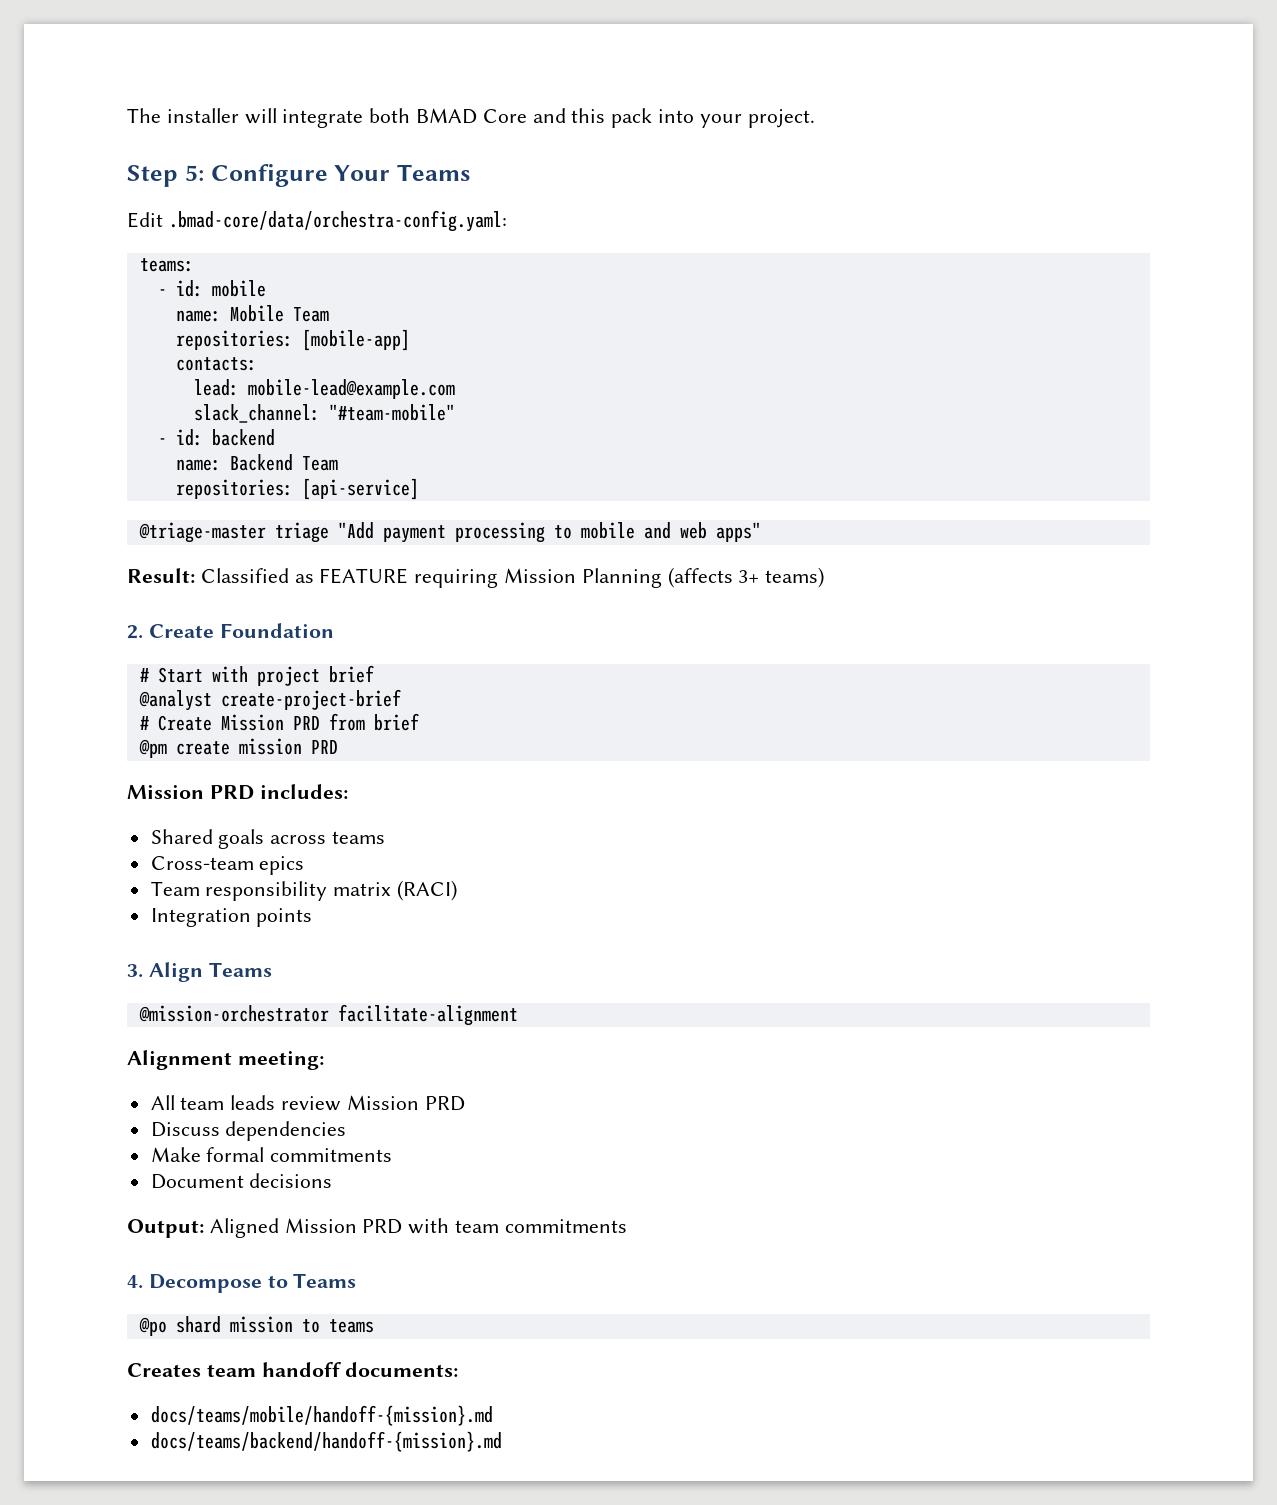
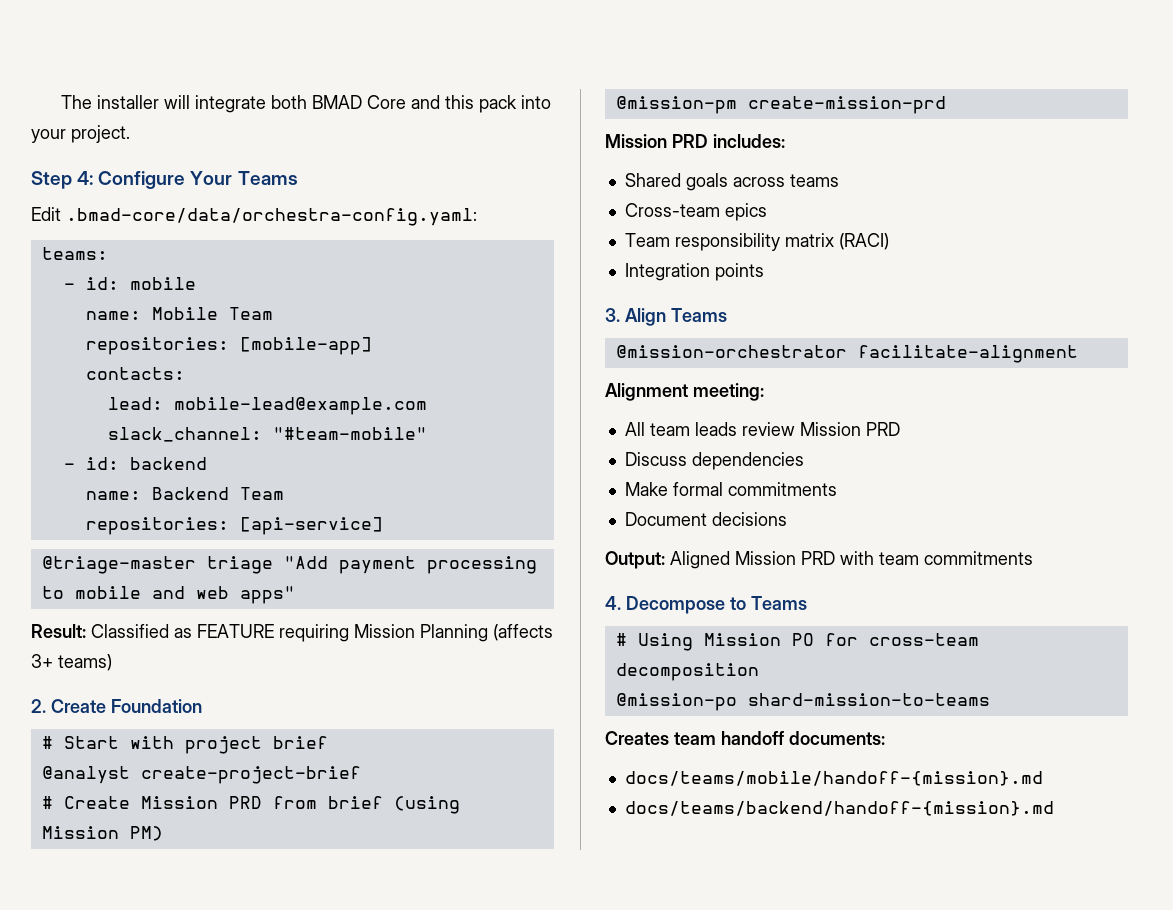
[184,165,204,181] 5: -> [77,171,94,185] 4:
[138,738,338,758] // @pm create mission PRD -> [393,796,460,814] [41,826,163,841] [615,96,946,114] (using Mission PM) // @mission-pm create-mission-prd
[138,1316,374,1336] @po shard mission to teams -> [615,633,979,651] [615,663,759,681] [615,693,990,711] # Using Mission PO for cross-team decomposition // @mission-po shard-mission-to-teams

